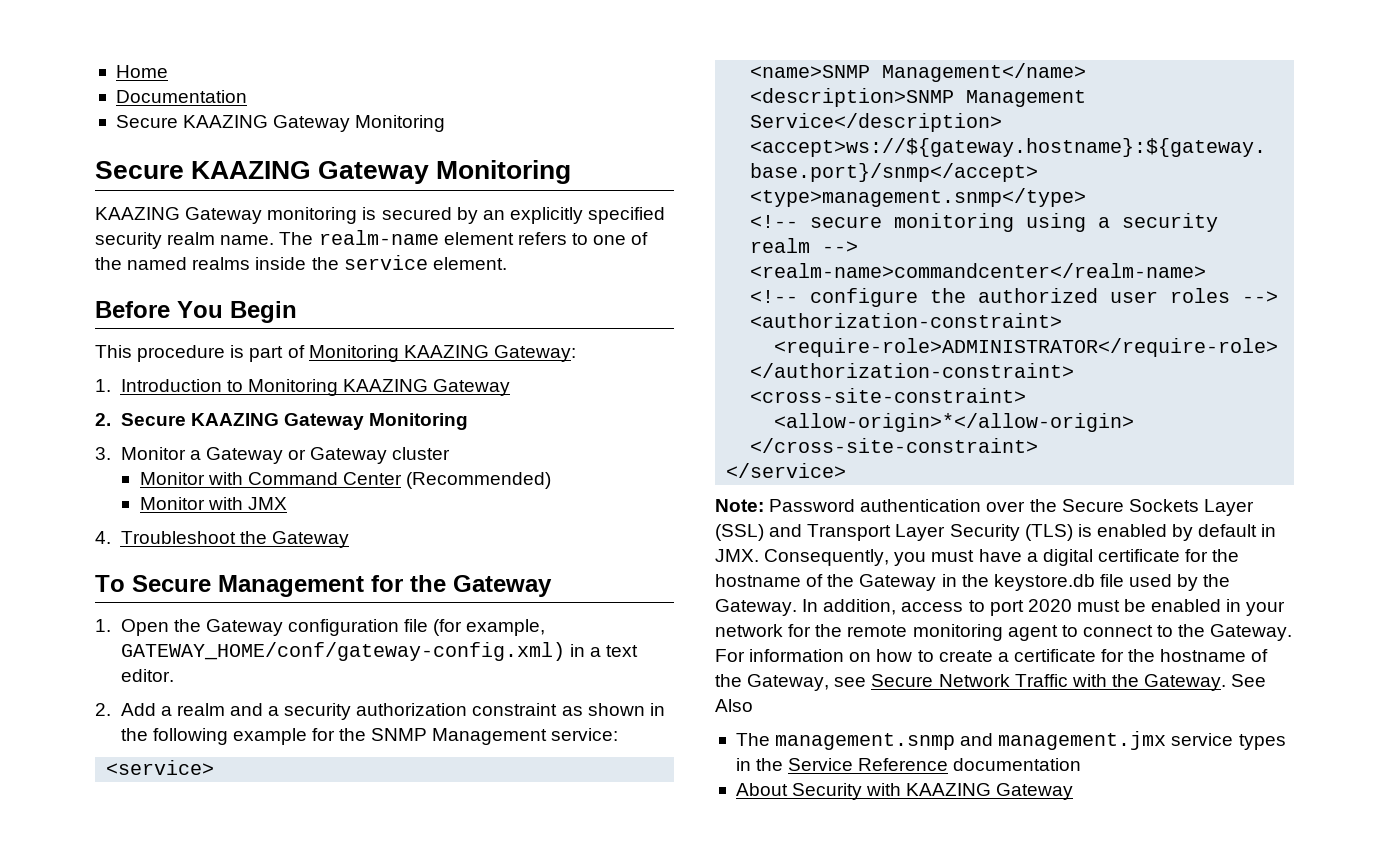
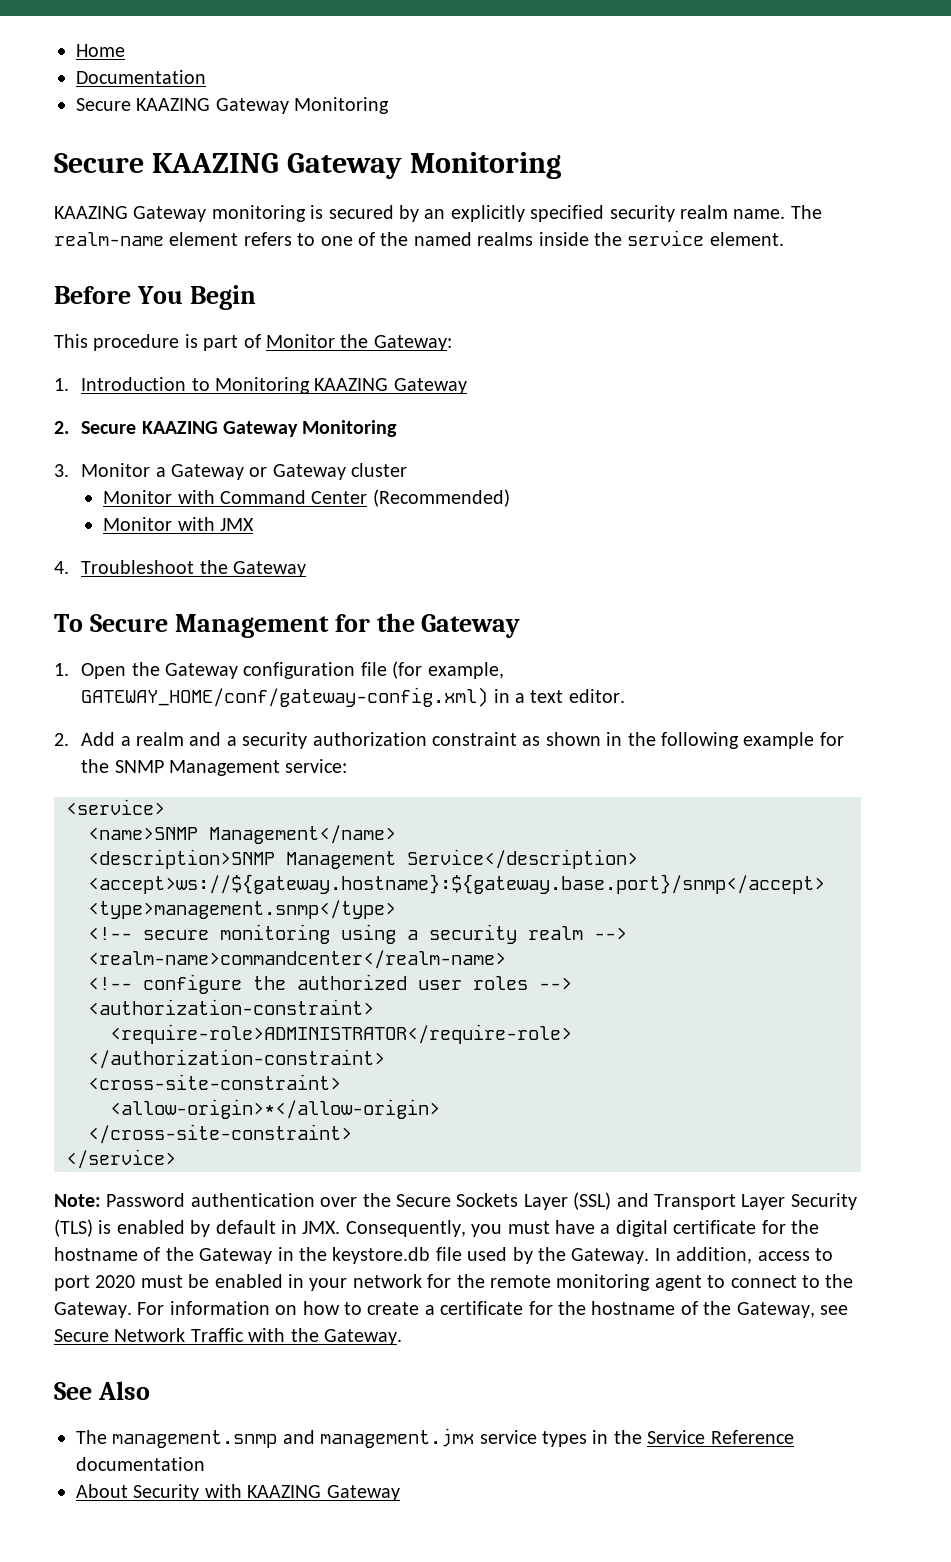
[308,345,489,362] Monitoring KAAZING -> [266,334,369,348] Monitor the
(1227, 682) none -> (402, 1337) //

